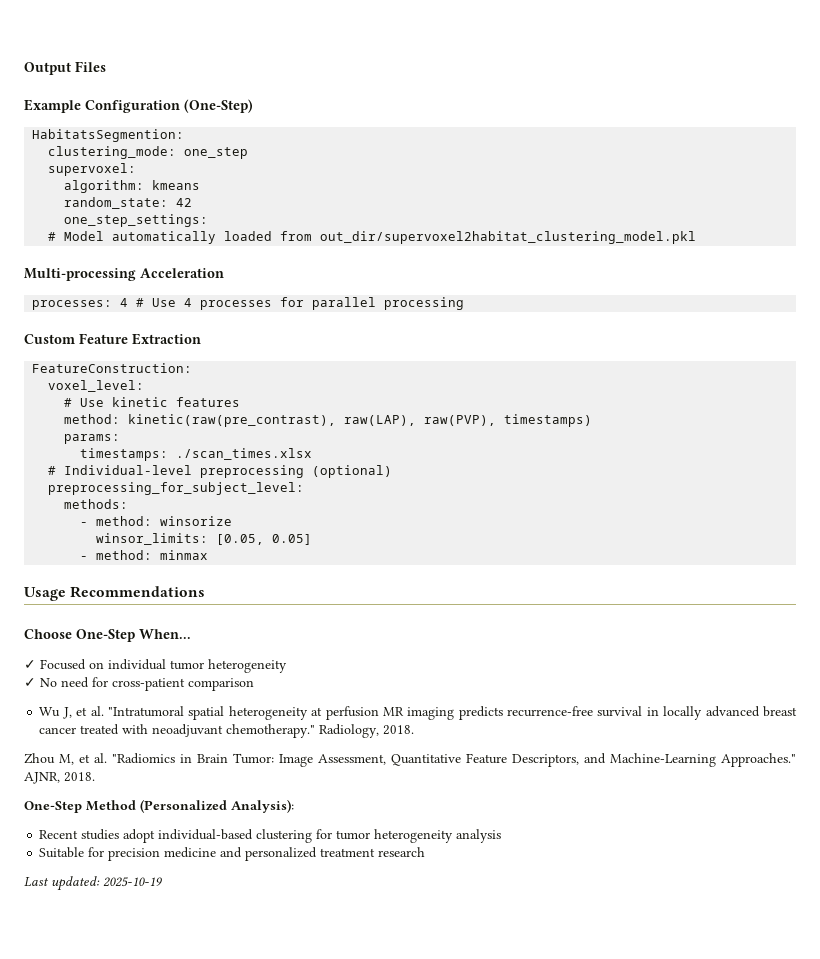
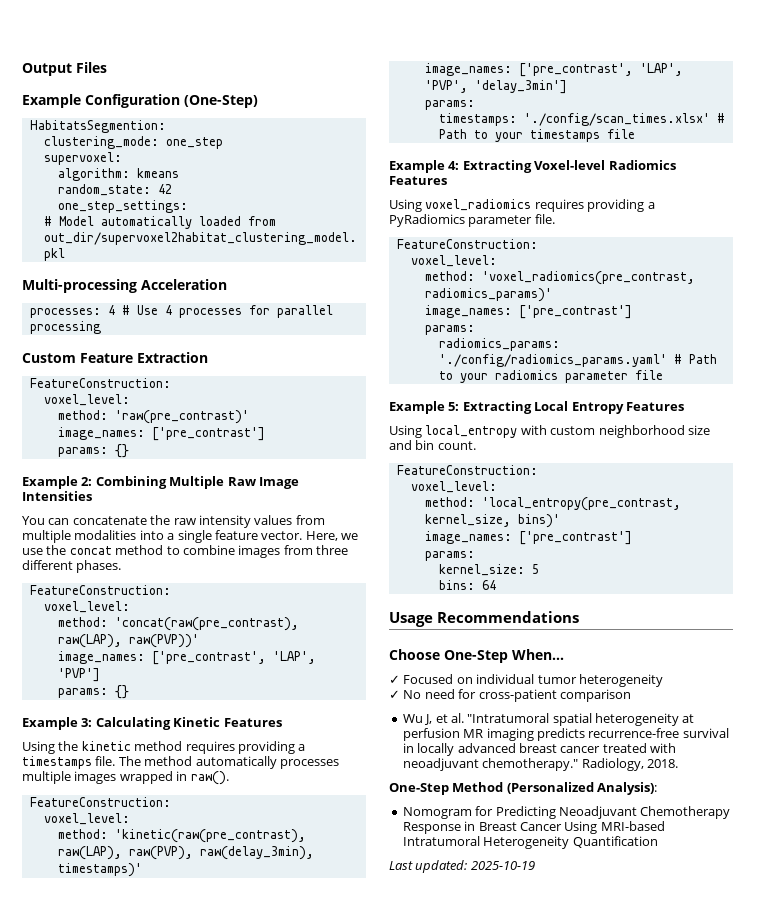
[64,397,241,407] [64,414,593,427] [64,434,121,444] [80,448,313,461] [48,465,393,478] [48,482,305,495] [64,499,129,509] [80,516,233,526] [96,533,313,545] [80,550,209,560] # Use kinetic features // method: kinetic(raw(pre_contrast), raw(LAP), raw(PVP), timestamps) // params: // timestamps: ./scan_times.xlsx // # Individual-level preprocessing (optional) // preprocessing_for_subject_level: // methods: // - method: winsorize // winsor_limits: [0.05, 0.05] // - method: minmax -> [57,410,249,424] [57,427,265,441] [57,444,129,458] [22,476,299,489] [22,491,92,501] [22,515,325,528] [22,530,358,543] [22,545,348,558] [22,560,122,573] [29,585,171,595] [43,601,130,613] [57,617,299,631] [57,634,199,648] [57,651,316,665] [57,668,100,682] [57,685,129,699] [22,717,282,730] [22,741,306,754] [22,756,339,769] [22,771,229,785] [29,797,171,807] [43,813,130,825] [57,829,306,843] [57,846,314,860] [57,863,142,877] [424,63,683,77] [424,80,567,94] [424,100,475,110] [438,113,725,126] [438,129,635,142] [389,160,676,173] [389,176,447,185] [389,199,655,212] [389,214,555,227] [396,239,538,249] [410,255,497,267] [424,271,695,285] [424,288,552,302] [424,305,632,319] [424,325,475,335] [438,338,560,351] [438,354,717,367] [438,370,663,383] [389,401,684,414] [389,425,710,438] [389,440,476,450] [396,465,538,475] [410,481,497,493] [424,497,681,511] [424,514,560,528] [424,531,632,545] [424,551,475,561] [438,564,539,576] [438,580,496,590] method: 'raw(pre_contrast)' // image_names: ['pre_contrast'] // params: {} // Example 2: Combining Multiple Raw Image Intensities // You can concatenate the raw intensity values from multiple modalities into a single feature vector. Here, we use the concat method to combine images from three different phases. // FeatureConstruction: // voxel_level: // method: 'concat(raw(pre_contrast), raw(LAP), raw(PVP))' // image_names: ['pre_contrast', 'LAP', 'PVP'] // params: {} // Example 3: Calculating Kinetic Features // Using the kinetic method requires providing a timestamps file. The method automatically processes multiple images wrapped in raw(). // FeatureConstruction: // voxel_level: // method: 'kinetic(raw(pre_contrast), raw(LAP), raw(PVP), raw(delay_3min), timestamps)' // image_names: ['pre_contrast', 'LAP', 'PVP', 'delay_3min'] // params: // timestamps: './config/scan_times.xlsx' # Path to your timestamps file // Example 4: Extracting Voxel-level Radiomics Features // Using voxel_radiomics requires providing a PyRadiomics parameter file. // FeatureConstruction: // voxel_level: // method: 'voxel_radiomics(pre_contrast, radiomics_params)' // image_names: ['pre_contrast'] // params: // radiomics_params: './config/radiomics_params.yaml' # Path to your radiomics parameter file // Example 5: Extracting Local Entropy Features // Using local_entropy with custom neighborhood size and bin count. // FeatureConstruction: // voxel_level: // method: 'local_entropy(pre_contrast, kernel_size, bins)' // image_names: ['pre_contrast'] // params: // kernel_size: 5 // bins: 64
[24,753,796,767] [24,772,95,784] [24,799,294,813] [39,829,502,843] [39,847,426,861] Zhou M, et al. "Radiomics in Brain Tumor: Image Assessment, Quantitative Feature Descriptors, and Machine-Learning Approaches." AJNR, 2018. // One-Step Method (Personalized Analysis): // Recent studies adopt individual-based clustering for tumor heterogeneity analysis // Suitable for precision medicine and personalized treatment research -> [389,782,658,795] [402,806,731,819] [402,821,665,834] [402,836,658,849] One-Step Method (Personalized Analysis): // Nomogram for Predicting Neoadjuvant Chemotherapy Response in Breast Cancer Using MRI-based Intratumoral Heterogeneity Quantification

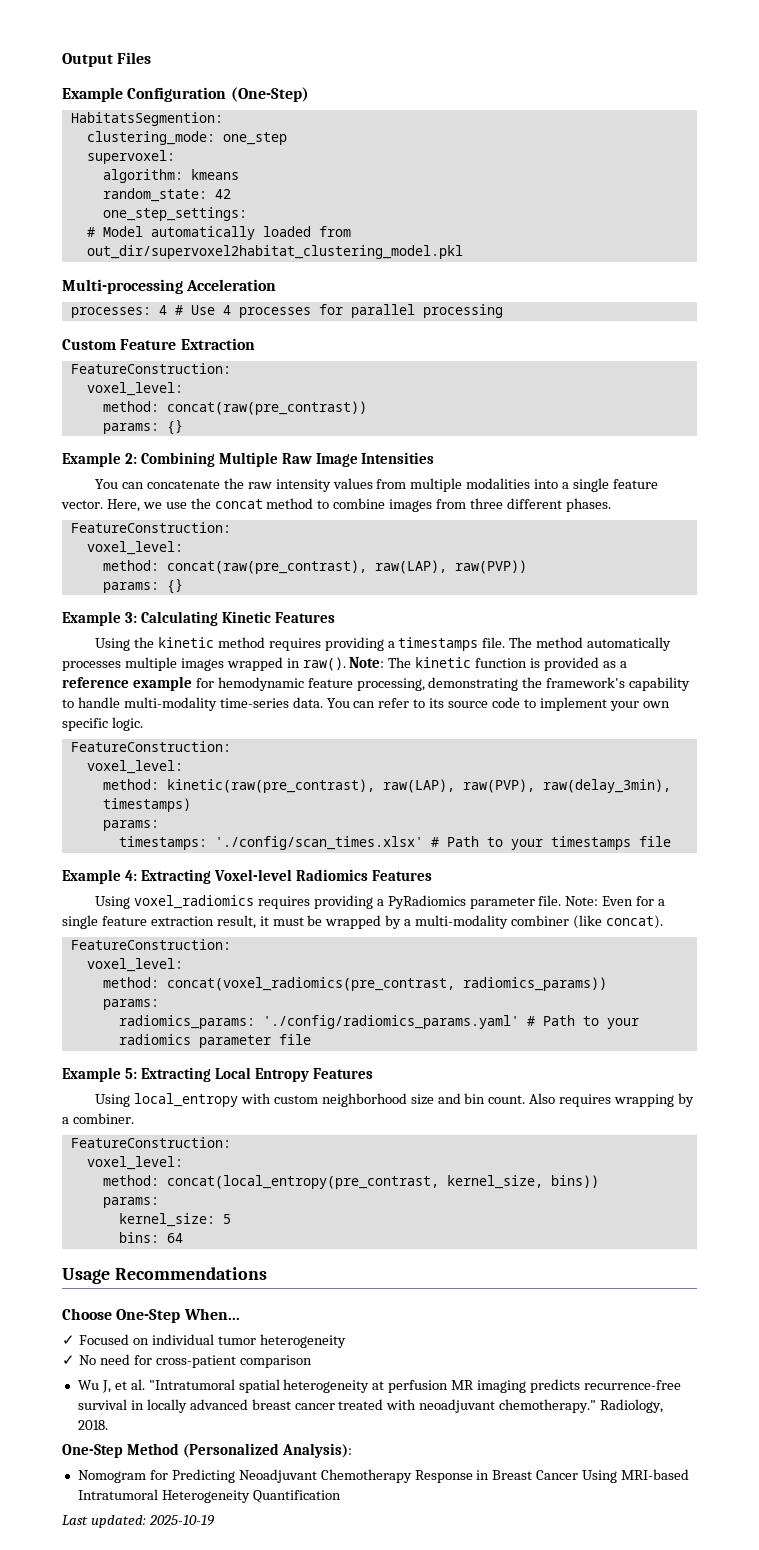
[114,410,249,424] [57,427,265,441] 'raw(pre_contrast)' // image_names: ['pre_contrast'] -> [166,401,367,415] concat(raw(pre_contrast))
[114,617,299,631] [57,634,199,648] [57,651,316,665] [57,668,100,682] 'concat(raw(pre_contrast), raw(LAP), raw(PVP))' // image_names: ['pre_contrast', 'LAP', 'PVP'] -> [166,560,527,574] concat(raw(pre_contrast), raw(LAP), raw(PVP))
[29,797,171,807] [43,813,130,825] [57,829,306,843] // FeatureConstruction: // voxel_level: // method: 'kinetic(raw(pre_contrast), -> [349,657,627,671] [62,676,691,691] [62,697,670,711] [62,717,143,731] [70,741,231,752] [86,760,183,774] [102,779,375,793] Note: The kinetic function is provided as a reference example for hemodynamic feature processing, demonstrating the framework's capability to handle multi-modality time-series data. You can refer to its source code to implement your own specific logic. // FeatureConstruction: // voxel_level: // method: kinetic(raw(pre_contrast),
[57,863,142,877] [424,63,683,77] [424,80,567,94] timestamps)' // image_names: ['pre_contrast', 'LAP', 'PVP', 'delay_3min'] -> [102,798,191,812] timestamps)
[396,239,538,249] [410,255,497,267] [424,271,695,285] [424,288,552,302] [424,305,632,319] // FeatureConstruction: // voxel_level: // method: 'voxel_radiomics(pre_contrast, radiomics_params)' // image_names: ['pre_contrast'] -> [565,896,666,906] [62,915,663,929] [70,939,231,950] [86,958,183,972] [102,977,607,991] Note: Even for a single feature extraction result, it must be wrapped by a multi-modality combiner (like concat). // FeatureConstruction: // voxel_level: // method: concat(voxel_radiomics(pre_contrast, radiomics_params))
[396,465,538,475] [410,481,497,493] [424,497,681,511] [424,514,560,528] [424,531,632,545] // FeatureConstruction: // voxel_level: // method: 'local_entropy(pre_contrast, kernel_size, bins)' // image_names: ['pre_contrast'] -> [529,1093,695,1107] [62,1113,134,1124] [70,1137,231,1148] [86,1156,183,1170] [102,1175,599,1189] Also requires wrapping by a combiner. // FeatureConstruction: // voxel_level: // method: concat(local_entropy(pre_contrast, kernel_size, bins))

